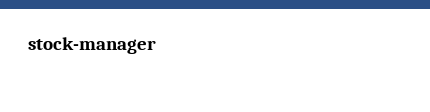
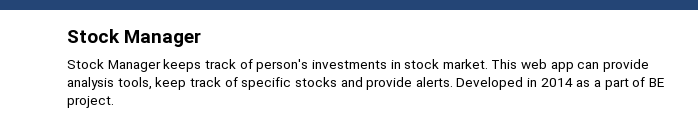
[28,37,156,54] stock-manager -> [67,29,202,47] [67,59,650,72] [67,77,664,90] [67,96,114,108] Stock Manager // Stock Manager keeps track of person's investments in stock market. This web app can provide analysis tools, keep track of specific stocks and provide alerts. Developed in 2014 as a part of BE project.

